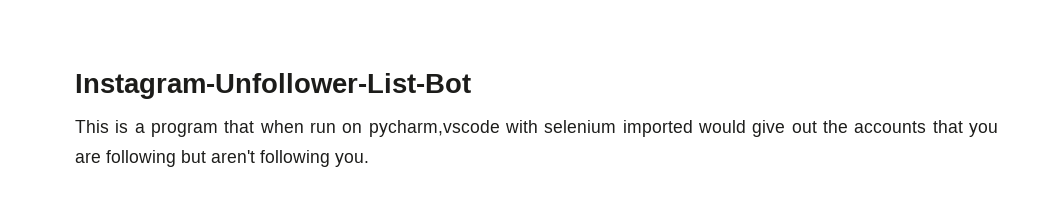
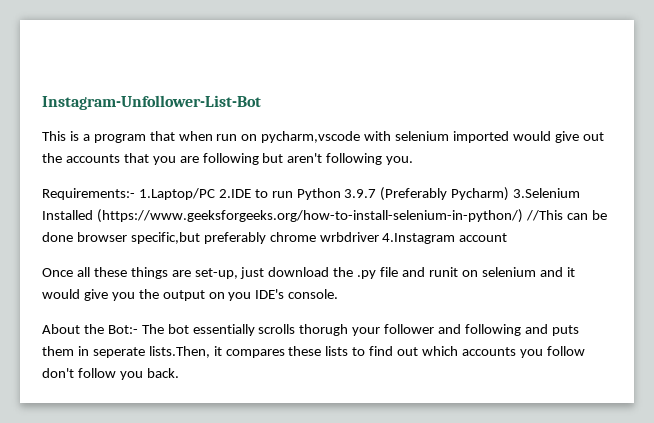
(369, 160) none -> [42,187,581,201] [42,209,607,223] [42,232,508,244] [42,267,575,279] [42,289,339,301] [42,324,579,336] [42,346,585,358] [42,368,179,380] // Requirements:- 1.Laptop/PC 2.IDE to run Python 3.9.7 (Preferably Pycharm) 3.Selenium Installed (https://www.geeksforgeeks.org/how-to-install-selenium-in-python/) //This can be done browser specific,but preferably chrome wrbdriver 4.Instagram account // Once all these things are set-up, just download the .py file and runit on selenium and it would give you the output on you IDE's console. // About the Bot:- The bot essentially scrolls thorugh your follower and following and puts them in seperate lists.Then, it compares these lists to find out which accounts you follow don't follow you back.

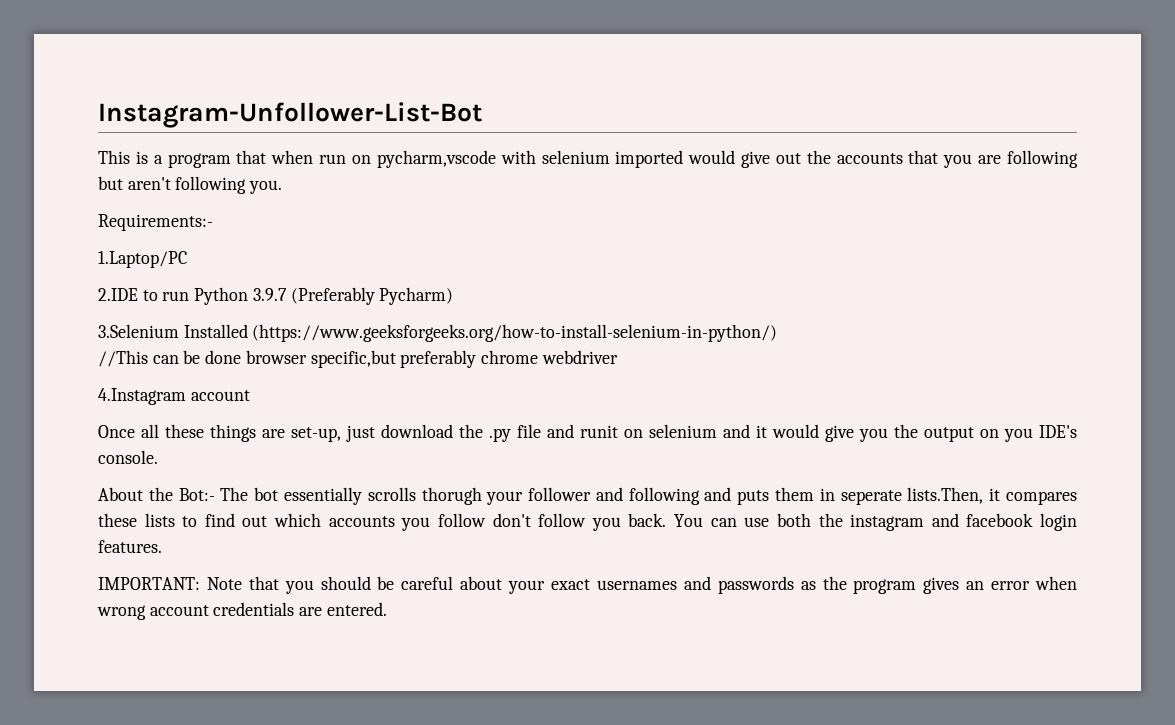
(135, 194) none -> (213, 222) //
(215, 194) none -> (187, 259) //
(510, 194) none -> (454, 296) //
(523, 216) none -> (778, 333) //
[319,232,379,242] wrbdriver -> [541,350,618,364] webdriver //
(179, 373) none -> [674,513,1077,531] [98,540,162,553] [98,576,1078,594] [97,602,387,620] You can use both the instagram and facebook login features. // IMPORTANT: Note that you should be careful about your exact usernames and passwords as the program gives an error when wrong account credentials are entered.

